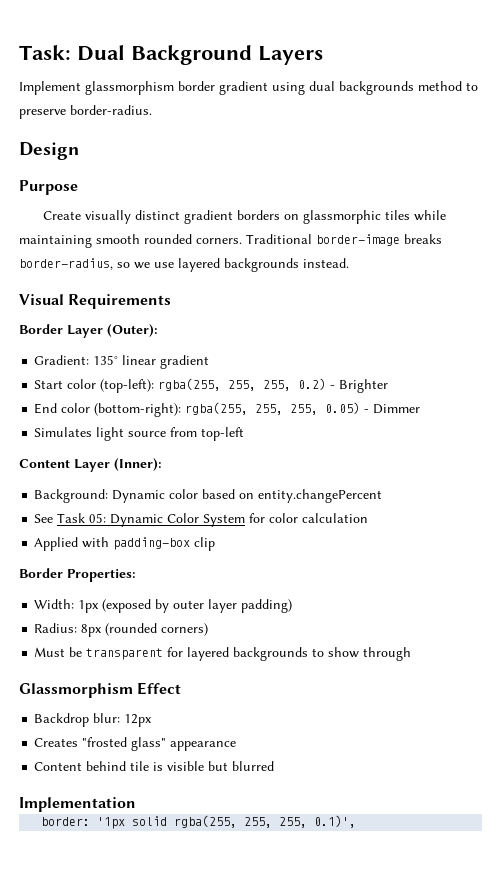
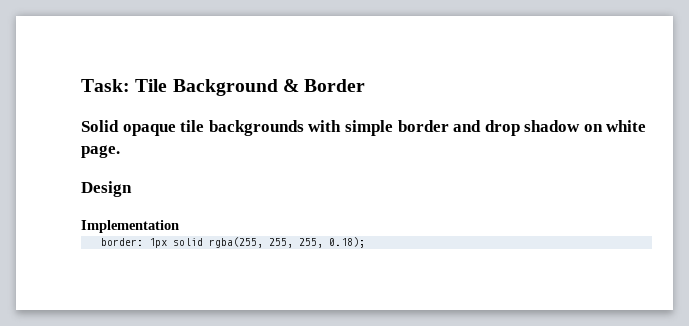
[77,45,323,65] [19,81,478,95] [19,105,152,119] [19,142,79,160] [19,180,78,195] [43,210,447,224] [19,234,442,248] [19,258,349,272] [19,294,172,309] [19,324,158,338] [34,355,210,369] [34,378,389,393] [34,402,421,417] [34,427,245,441] [19,458,162,472] [34,489,383,503] [34,513,369,527] [34,537,216,551] [19,568,136,582] [34,599,293,613] [34,623,209,637] [34,647,412,661] [19,682,182,698] [34,713,153,727] [34,737,237,751] [34,761,275,771] Dual Background Layers // Implement glassmorphism border gradient using dual backgrounds method to preserve border-radius. // Design // Purpose // Create visually distinct gradient borders on glassmorphic tiles while maintaining smooth rounded corners. Traditional border-image breaks border-radius, so we use layered backgrounds instead. // Visual Requirements // Border Layer (Outer): // Gradient: 135° linear gradient // Start color (top-left): rgba(255, 255, 255, 0.2) - Brighter // End color (bottom-right): rgba(255, 255, 255, 0.05) - Dimmer // Simulates light source from top-left // Content Layer (Inner): // Background: Dynamic color based on entity.changePercent // See Task 05: Dynamic Color System for color calculation // Applied with padding-box clip // Border Properties: // Width: 1px (exposed by outer layer padding) // Radius: 8px (rounded corners) // Must be transparent for layered backgrounds to show through // Glassmorphism Effect // Backdrop blur: 12px // Creates "frosted glass" appearance // Content behind tile is visible but blurred -> [135,79,366,96] [81,120,647,136] [81,145,120,158] [81,181,132,197] Tile Background & Border // Solid opaque tile backgrounds with simple border and drop shadow on white page. // Design
[97,817,126,829] '1px -> [148,238,167,248] 1px
[314,815,357,828] 0.1)', -> [328,237,365,248] 0.18);

